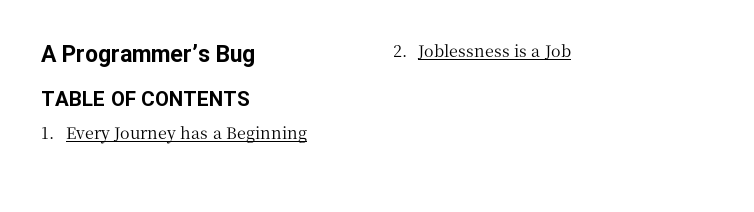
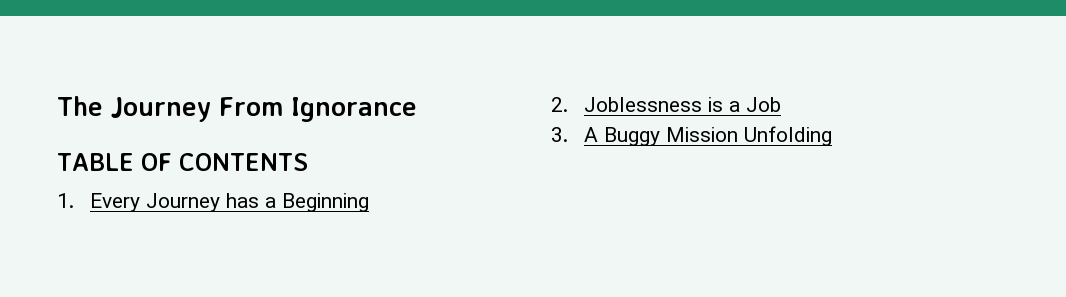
[41,44,256,67] A Programmer’s Bug -> [57,96,417,122] The Journey From Ignorance
(571, 52) none -> [551,126,833,146] // 3. A Buggy Mission Unfolding

